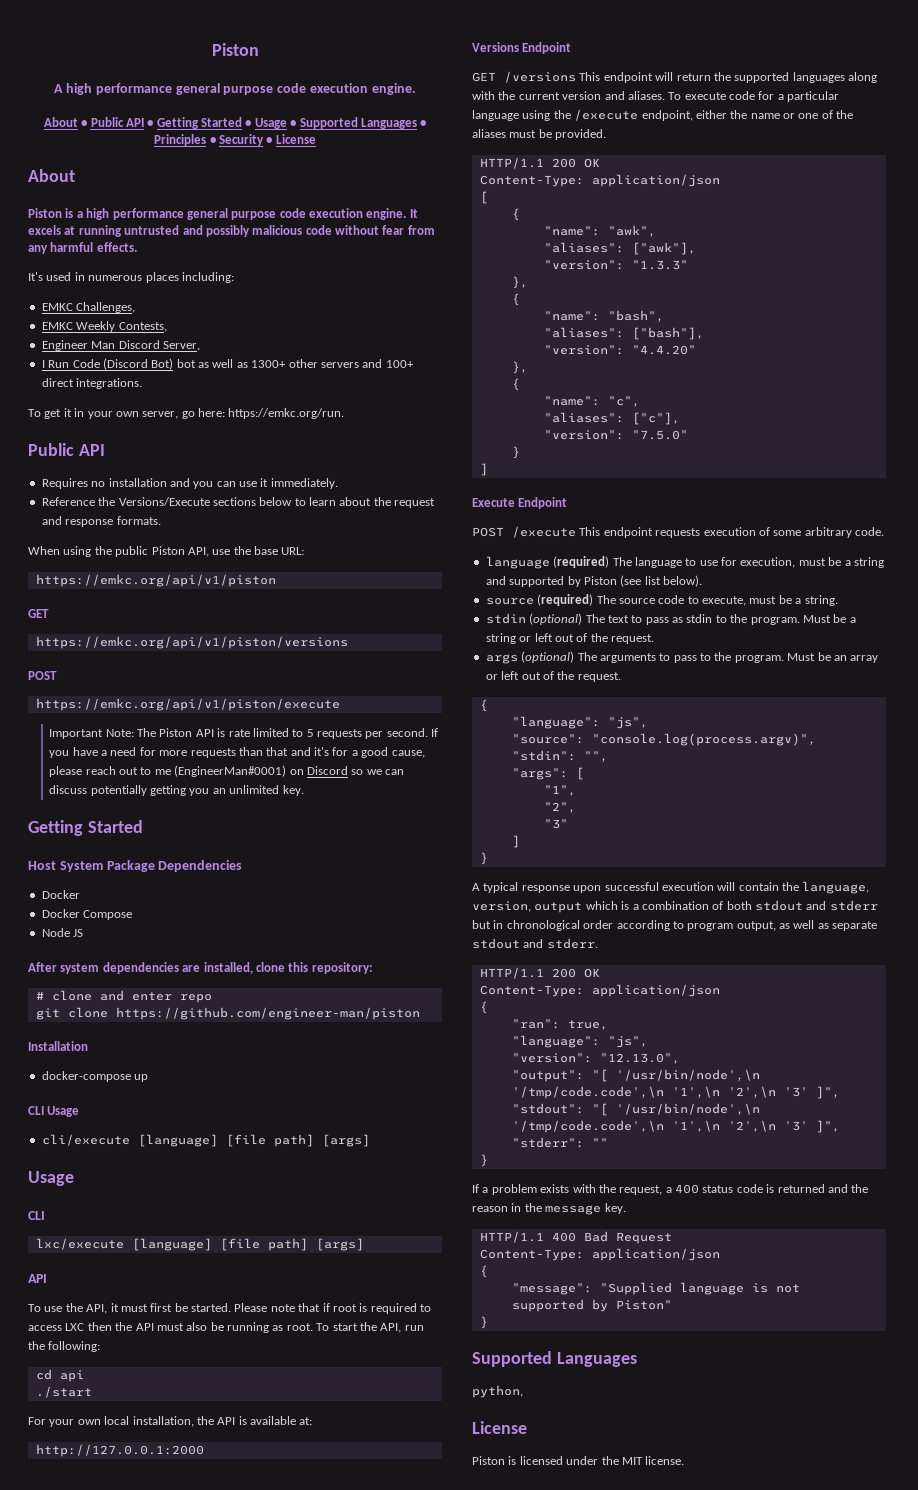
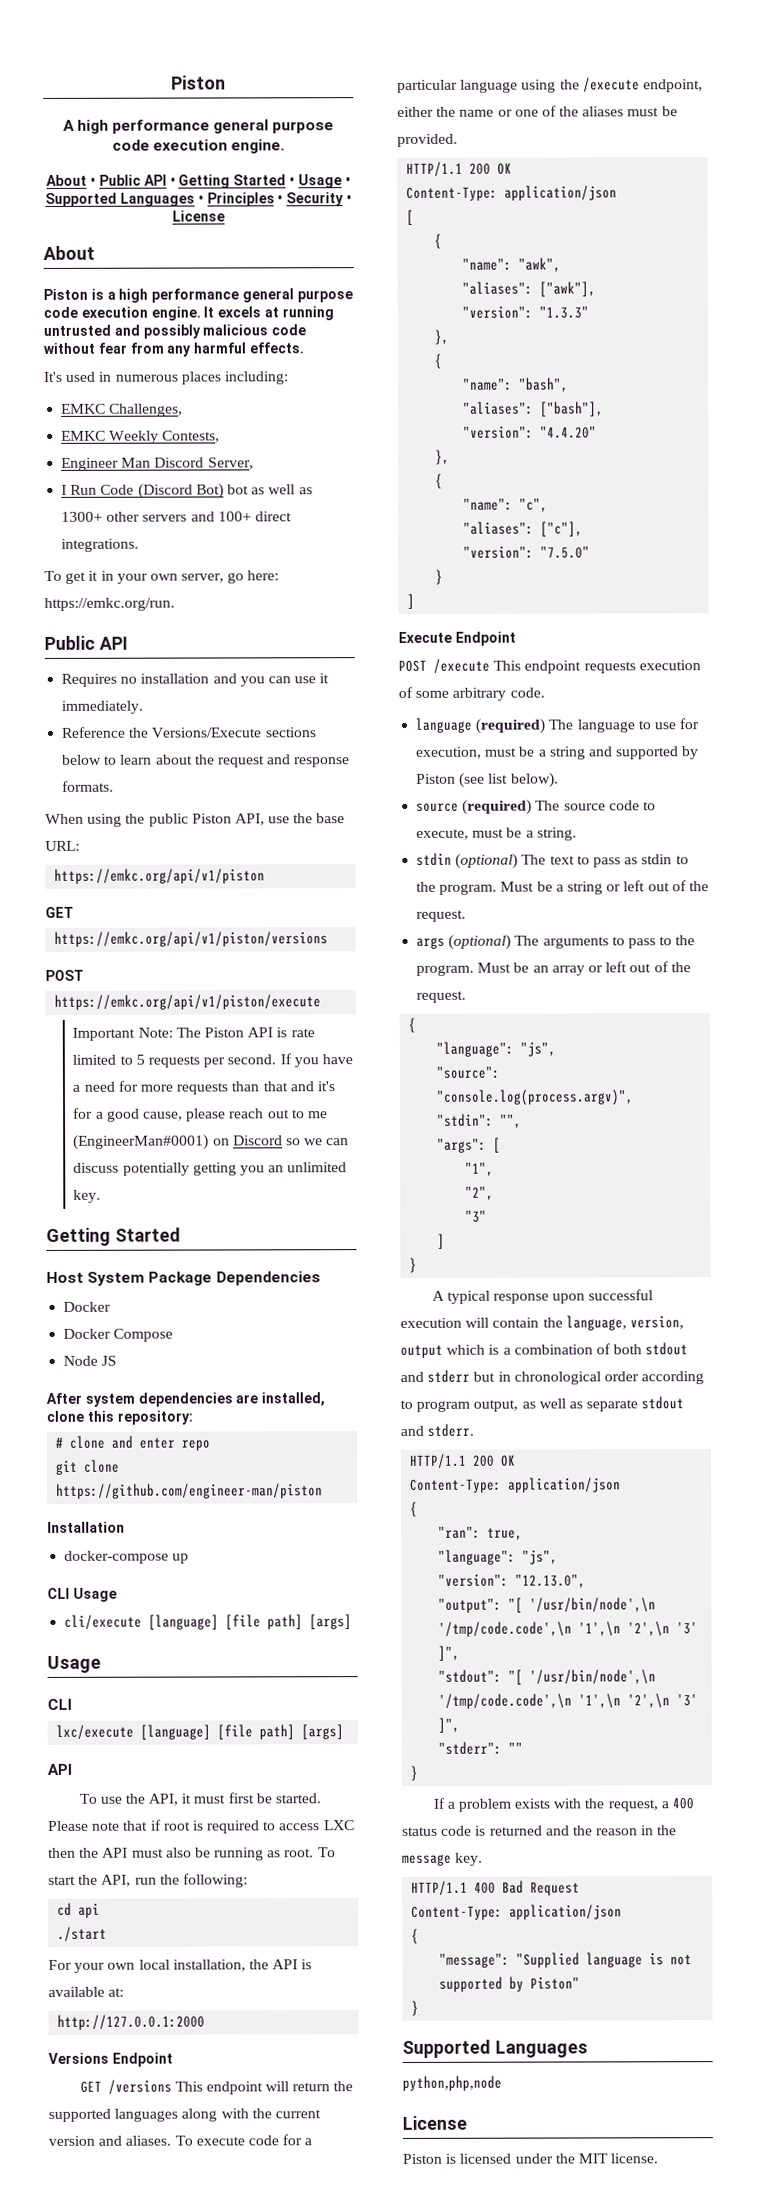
[472,1385,523,1398] python, -> [402,2075,502,2091] python,php,node

